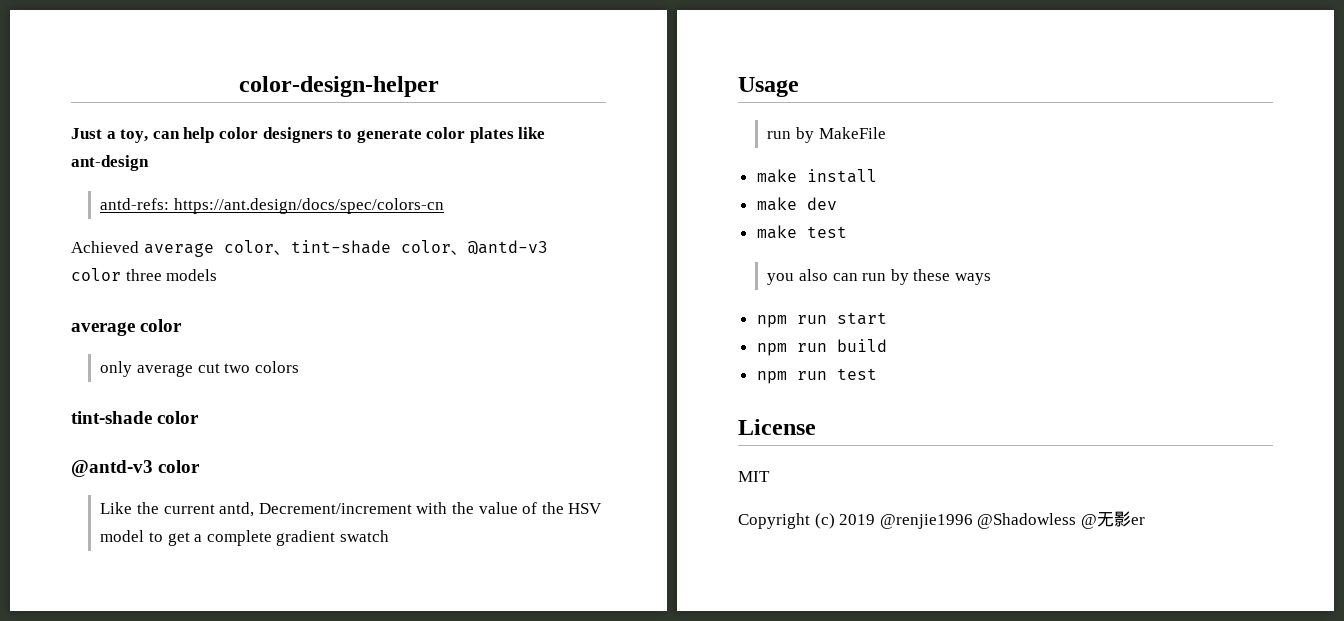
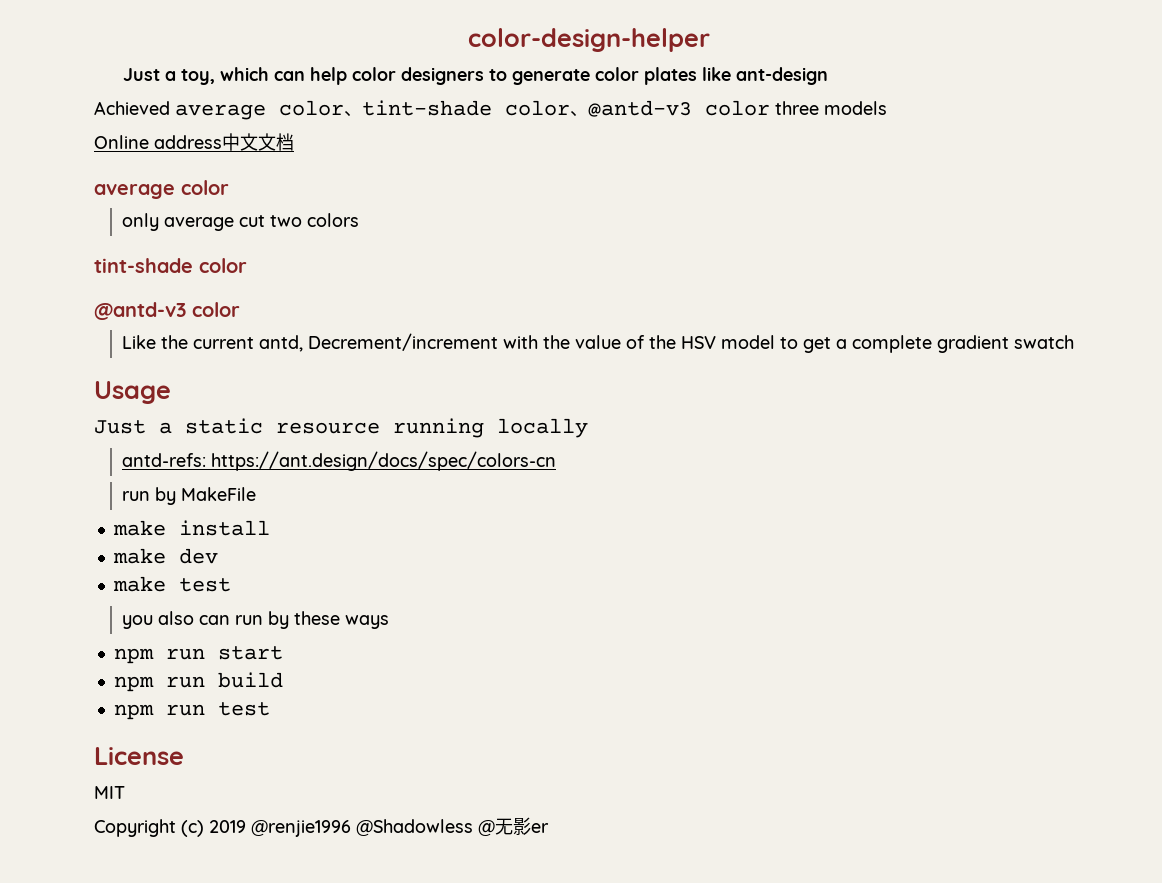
(149, 136) none -> [220,67,270,81] which
[100,198,444,214] // antd-refs: https://ant.design/docs/spec/colors-cn -> (829, 76) none
(218, 275) none -> [94,133,294,151] // Online address中文文档
(799, 87) none -> [94,418,588,438] [122,451,557,471] // Just a static resource running locally // antd-refs: https://ant.design/docs/spec/colors-cn

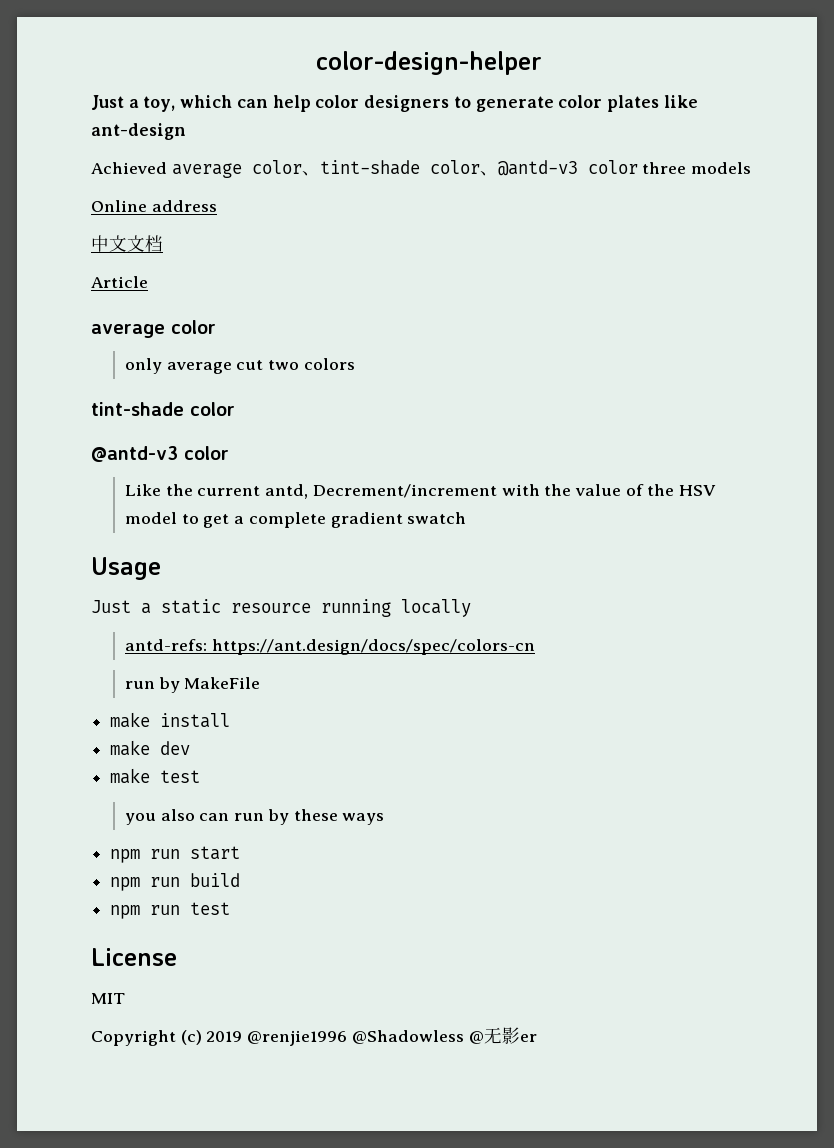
(222, 142) none -> (217, 206) //
(294, 142) none -> [91,276,148,288] // Article

